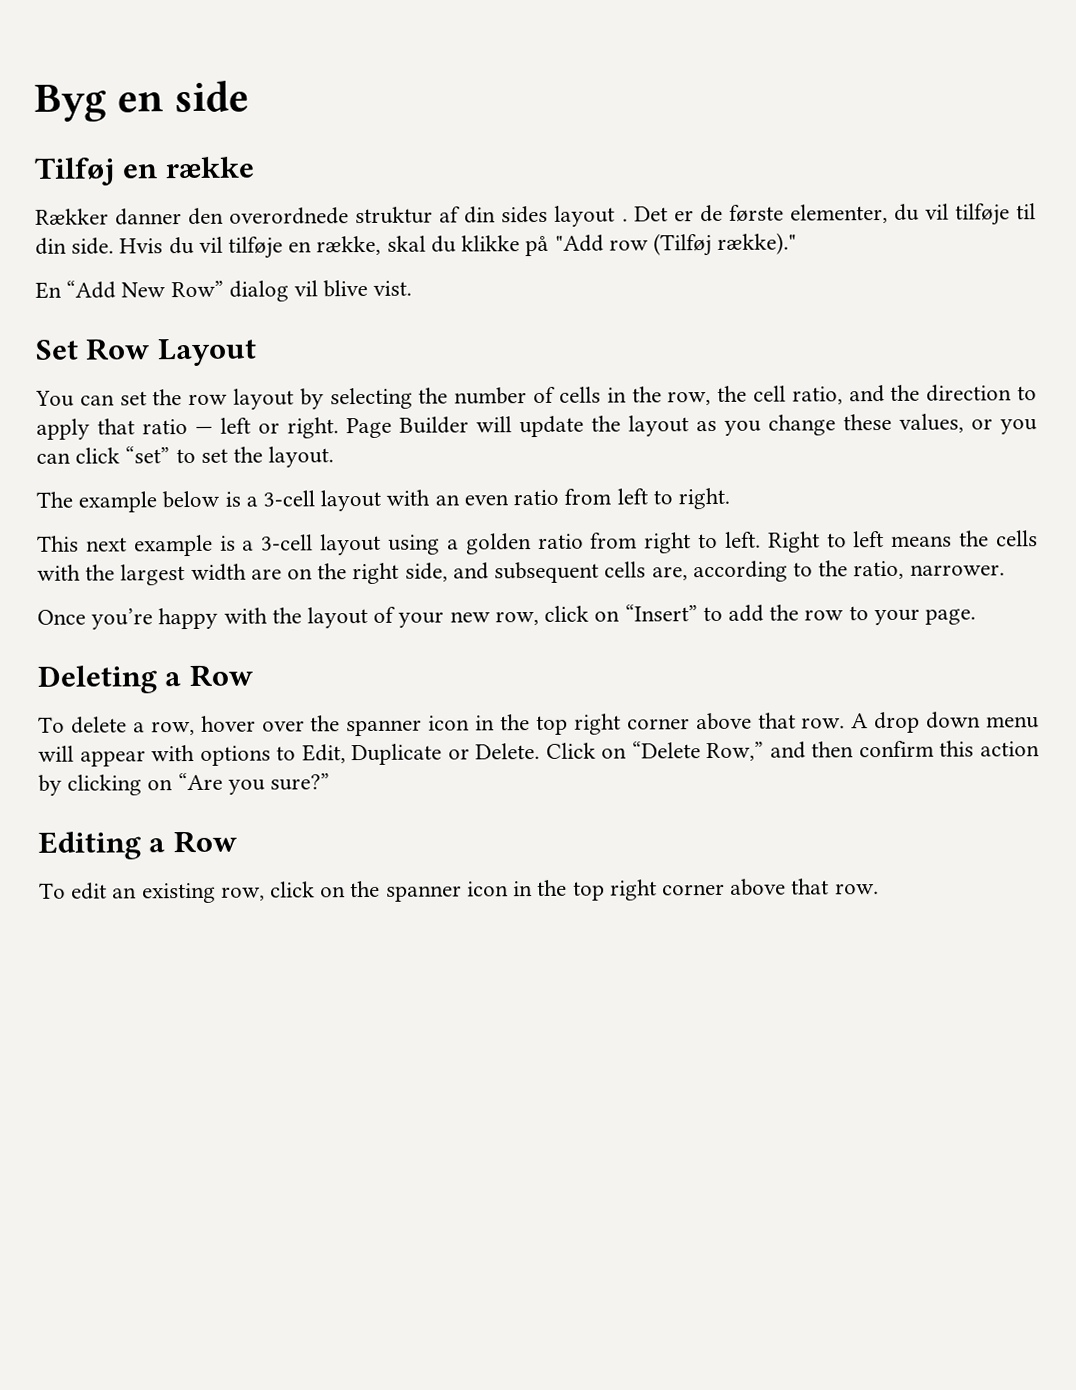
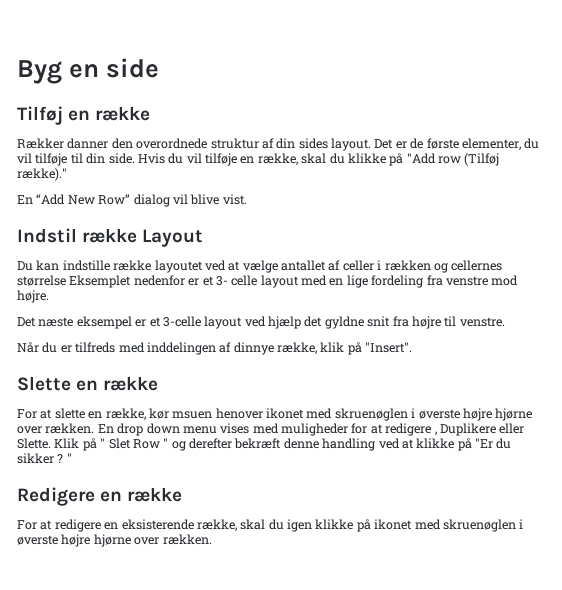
[554,205,628,227] layout . -> [331,138,371,151] layout.
[35,338,151,361] Set Row -> [17,228,138,243] Indstil række
[35,384,1038,410] [36,413,1037,440] [36,446,335,468] [36,487,730,513] [37,530,1039,557] [37,560,1005,586] [37,604,976,630] [37,664,253,694] [38,711,1039,737] [38,740,1040,767] [38,772,331,796] [38,830,237,860] [39,878,879,904] You can set the row layout by selecting the number of cells in the row, the cell ratio, and the direction to apply that ratio — left or right. Page Builder will update the layout as you change these values, or you can click “set” to set the layout. // The example below is a 3-cell layout with an even ratio from left to right. // This next example is a 3-cell layout using a golden ratio from right to left. Right to left means the cells with the largest width are on the right side, and subsequent cells are, according to the ratio, narrower. // Once you’re happy with the layout of your new row, click on “Insert” to add the row to your page. // Deleting a Row // To delete a row, hover over the spanner icon in the top right corner above that row. A drop down menu will appear with options to Edit, Duplicate or Delete. Click on “Delete Row,” and then confirm this action by clicking on “Are you sure?” // Editing a Row // To edit an existing row, click on the spanner icon in the top right corner above that row. -> [17,260,503,273] [17,275,519,288] [17,290,49,303] [17,316,505,329] [17,342,413,355] [17,376,159,391] [17,408,533,421] [17,423,525,436] [17,438,512,451] [17,453,72,464] [17,487,183,506] [17,519,524,532] [17,534,212,547] Du kan indstille række layoutet ved at vælge antallet af celler i rækken og cellernes størrelse Eksemplet nedenfor er et 3- celle layout med en lige fordeling fra venstre mod højre. // Det næste eksempel er et 3-celle layout ved hjælp det gyldne snit fra højre til venstre. // Når du er tilfreds med inddelingen af dinnye række, klik på "Insert". // Slette en række // For at slette en række, kør msuen henover ikonet med skruenøglen i øverste højre hjørne over rækken. En drop down menu vises med muligheder for at redigere , Duplikere eller Slette. Klik på " Slet Row " og derefter bekræft denne handling ved at klikke på "Er du sikker ? " // Redigere en række // For at redigere en eksisterende række, skal du igen klikke på ikonet med skruenøglen i øverste højre hjørne over rækken.

